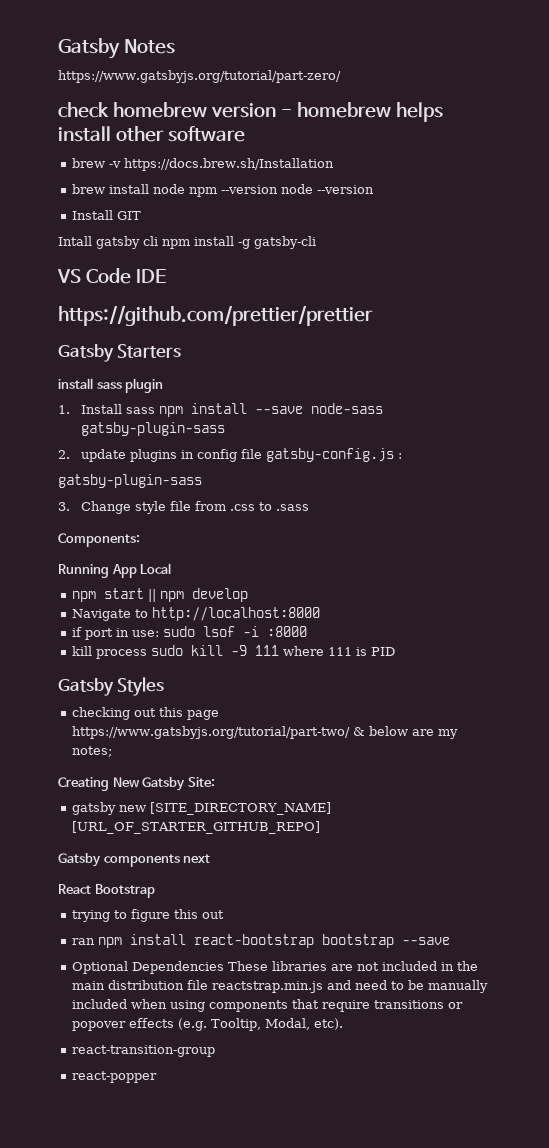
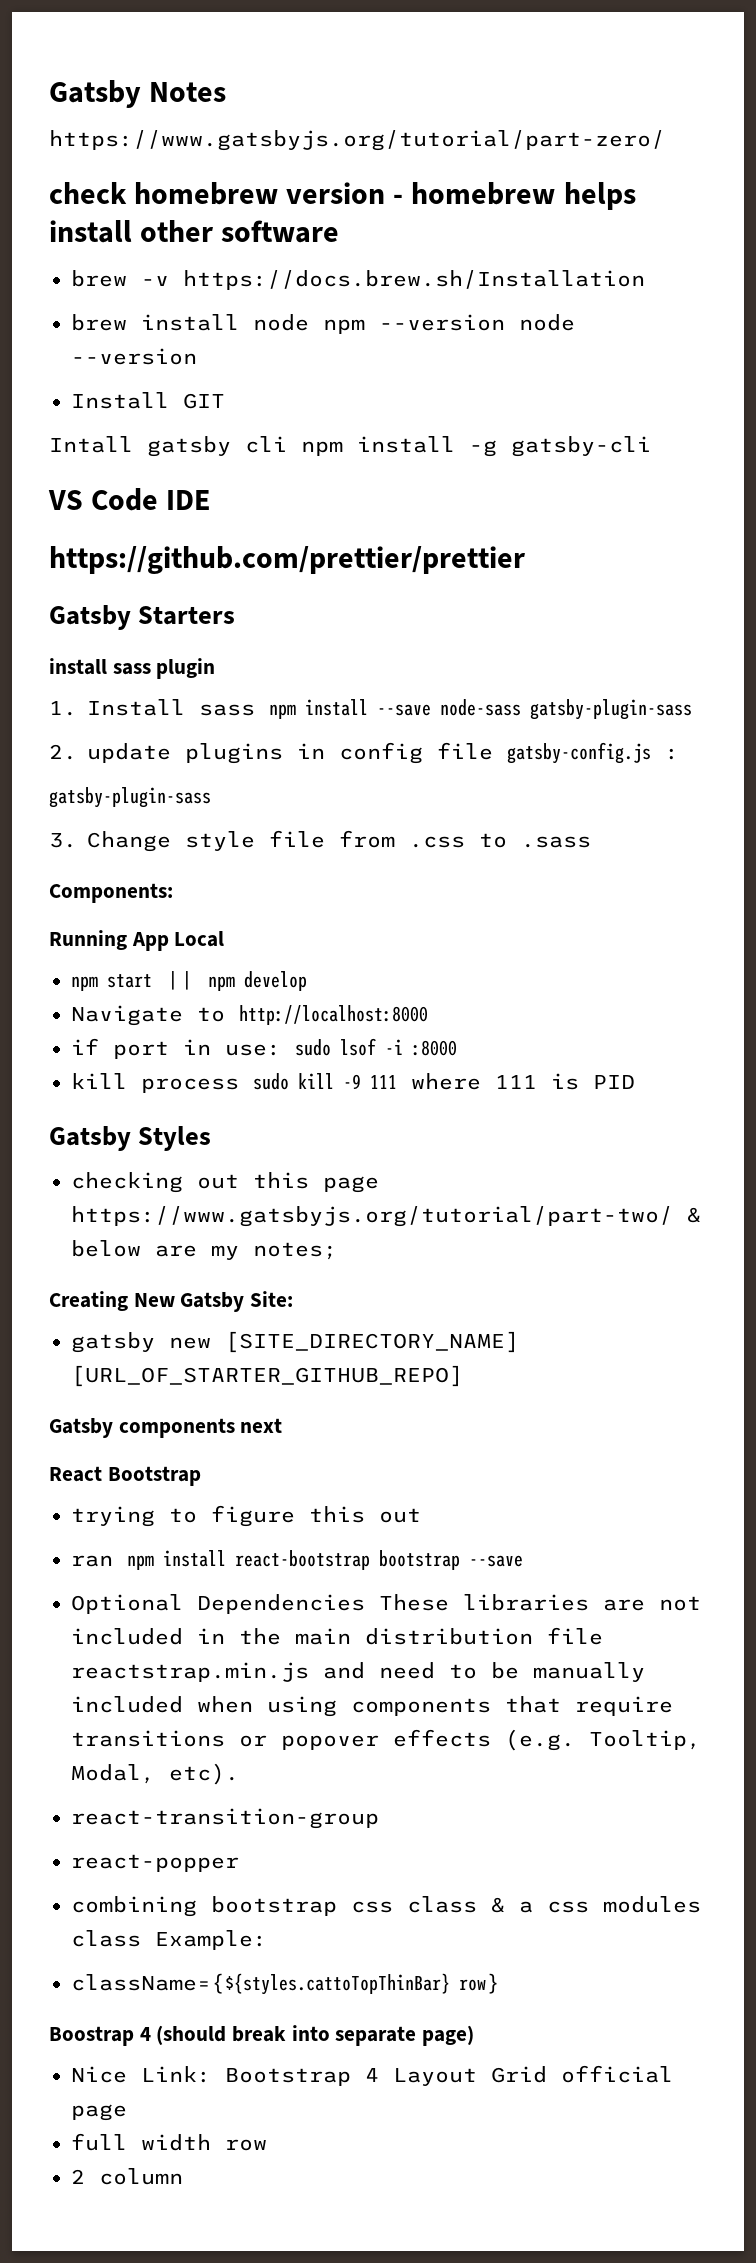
(158, 1077) none -> [71,1896,701,1917] [71,1930,267,1950] [71,1973,500,1995] [49,2025,475,2046] [71,2065,673,2086] [71,2104,127,2121] [71,2133,267,2151] [71,2168,183,2185] // combining bootstrap css class & a css modules class Example: // className={${styles.cattoTopThinBar} row} // Boostrap 4 (should break into separate page) // Nice Link: Bootstrap 4 Layout Grid official page // full width row // 2 column

